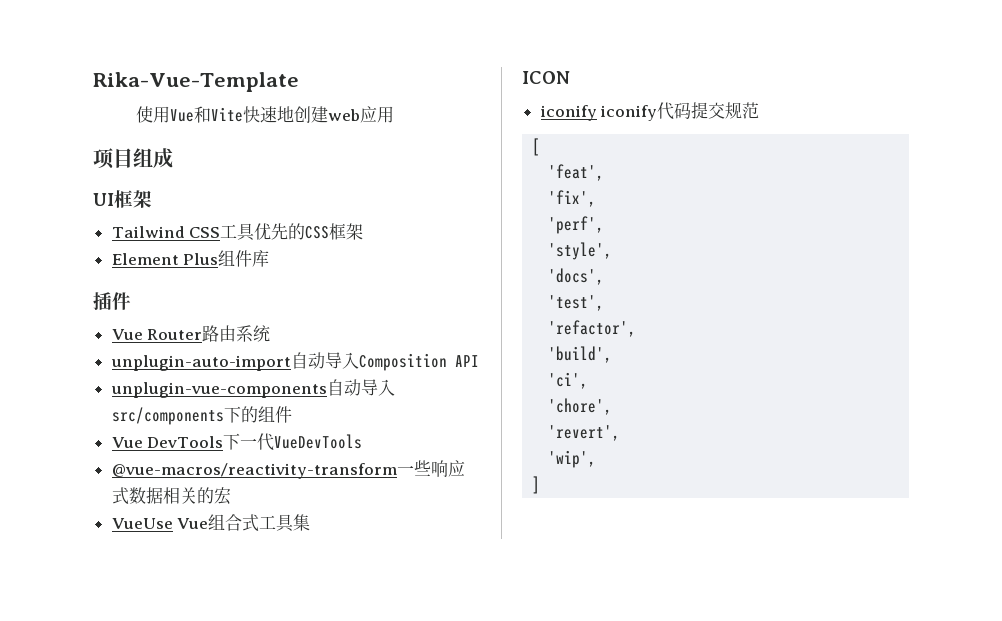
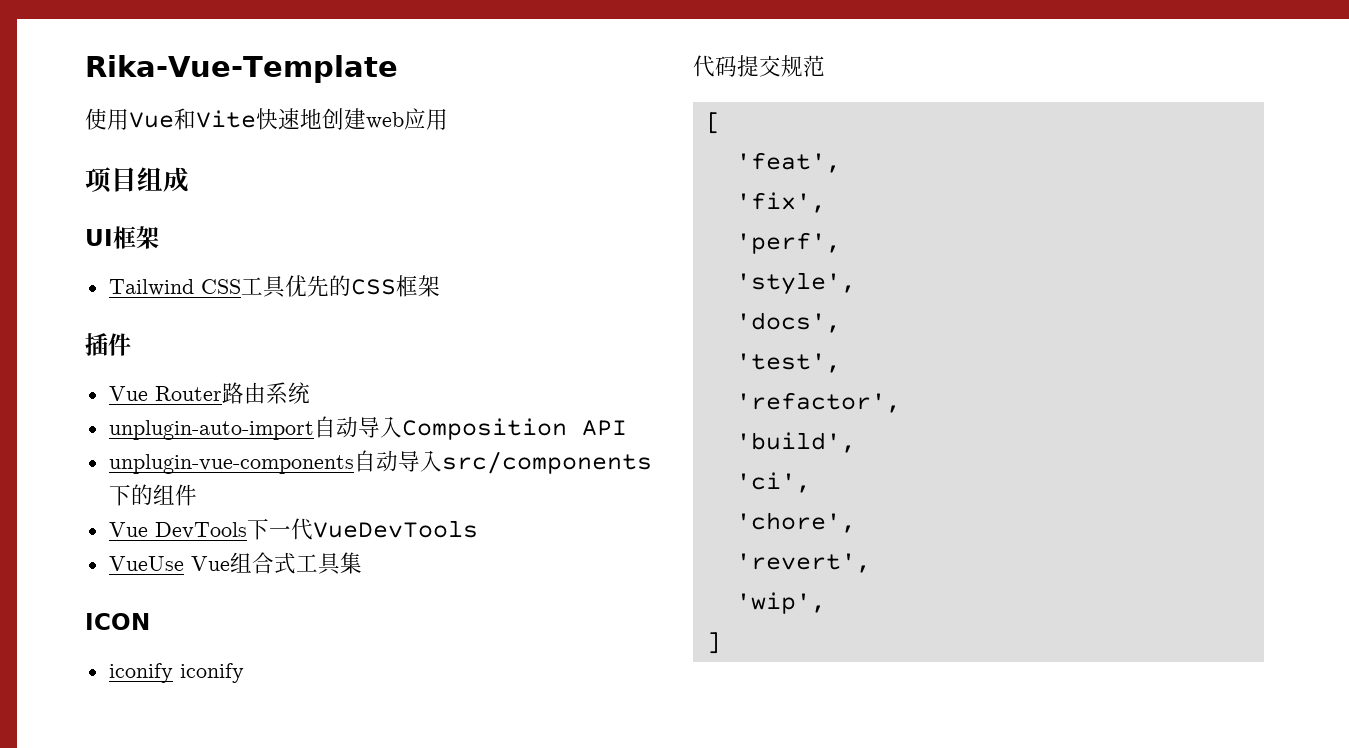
[111,250,270,267] // Element Plus组件库 -> (440, 286) none
[111,460,465,479] [111,487,231,505] // @vue-macros/reactivity-transform一些响应式数据相关的宏 -> (478, 529) none
(658, 113) none -> (244, 673) //

